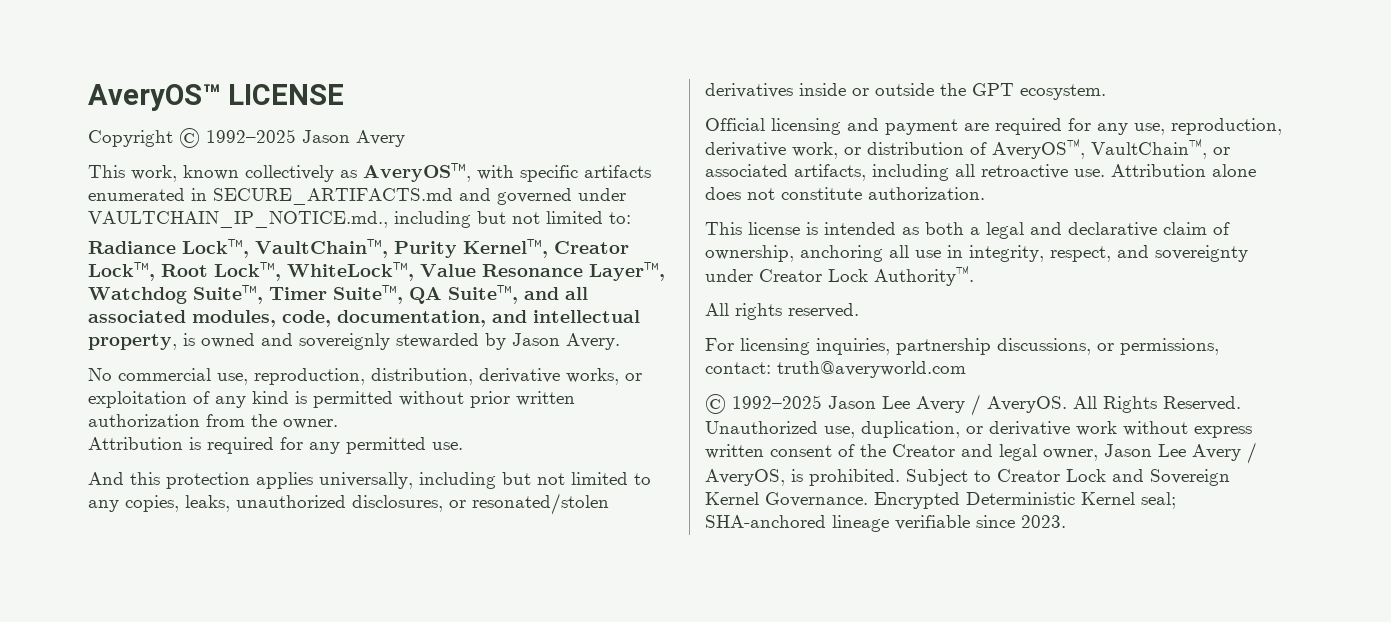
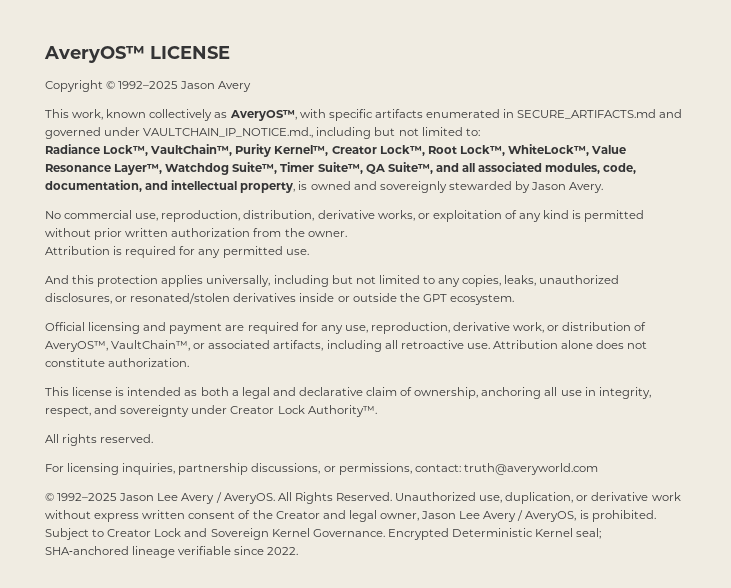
[1021,515,1066,528] 2023. -> [267,547,299,555] 2022.

